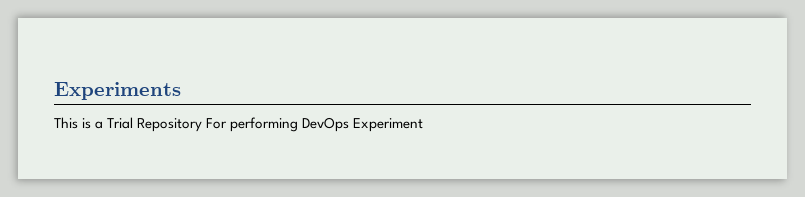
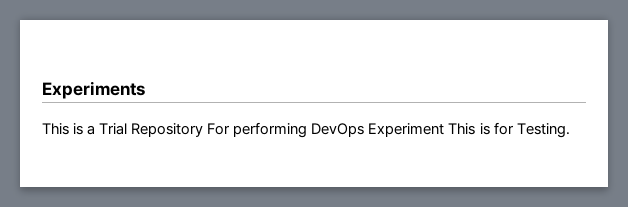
(424, 125) none -> [448,122,570,138] This is for Testing.

